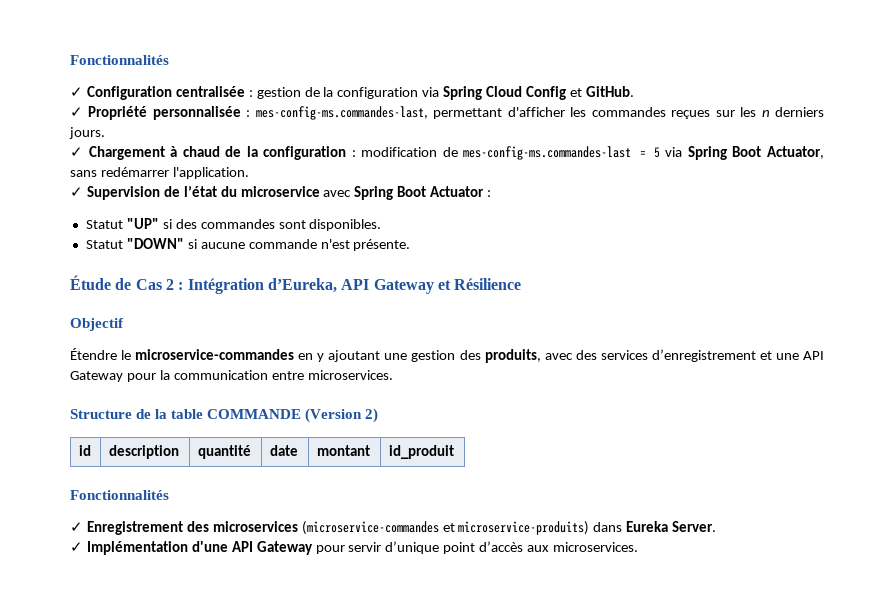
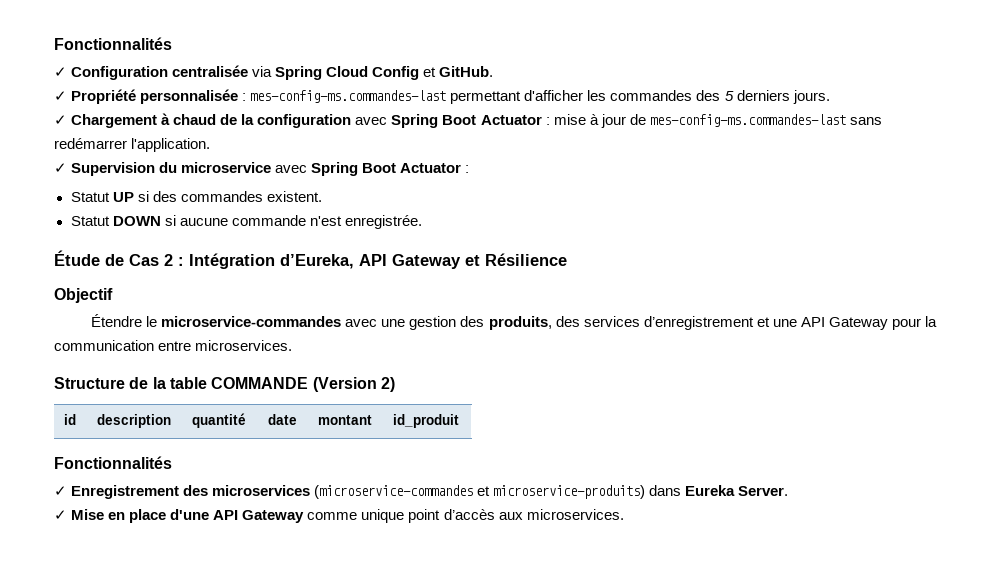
[248,87,419,99] : gestion de la configuration -> (249, 71) none
[255,106,428,120] mes-config-ms.commandes-last, -> [250,90,447,103] mes-config-ms.commandes-last
[671,107,770,119] reçues sur les n -> [696,90,734,101] des 5
[351,146,824,160] : modification de mes-config-ms.commandes-last = 5 via Spring Boot Actuator, -> [355,114,846,128] avec Spring Boot Actuator : mise à jour de mes-config-ms.commandes-last
[163,186,217,197] de l’état -> (156, 169) none
[126,218,159,229] "UP" -> [112,192,134,202] UP
[278,219,382,231] [85,238,184,249] sont disponibles. // Statut "DOWN" -> [266,191,322,202] [70,216,161,226] existent. // Statut DOWN
[353,239,411,251] présente. -> [344,215,422,229] enregistrée.
[298,350,381,362] en y ajoutant -> [345,319,378,327] avec
[544,353,573,360] avec -> (552, 323) none
[86,541,440,555] Implémentation d'une API Gateway pour servir d’unique -> [71,509,405,523] Mise en place d'une API Gateway comme unique

